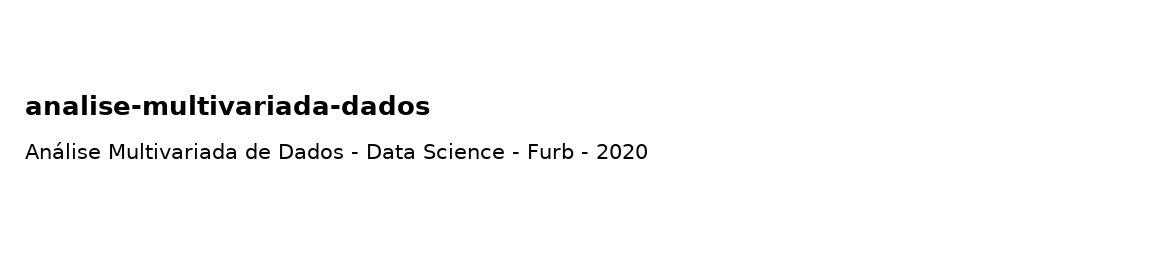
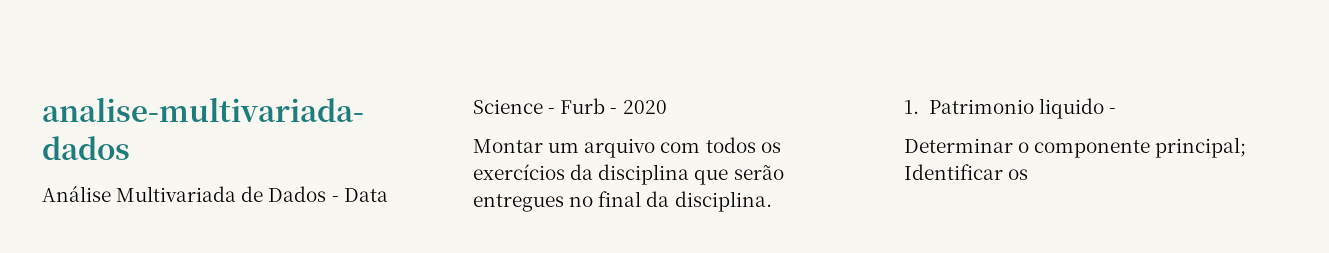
(648, 151) none -> [473,137,781,158] [473,164,784,185] [473,191,772,212] [904,98,1117,119] [904,137,1247,158] [904,164,1029,180] // Montar um arquivo com todos os exercícios da disciplina que serão entregues no final da disciplina. // 1. Patrimonio liquido - // Determinar o componente principal; Identificar os

